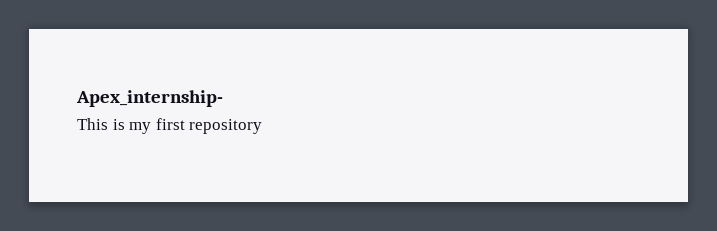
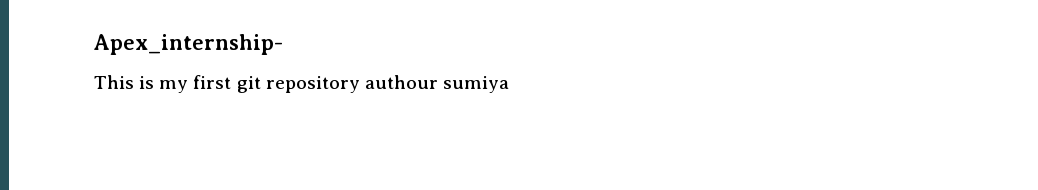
[189,119,263,134] repository -> [236,75,509,93] git repository authour sumiya

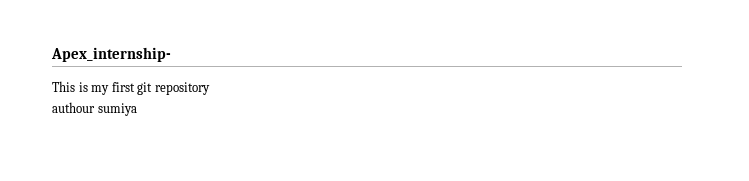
(360, 84) none -> (210, 88) //

